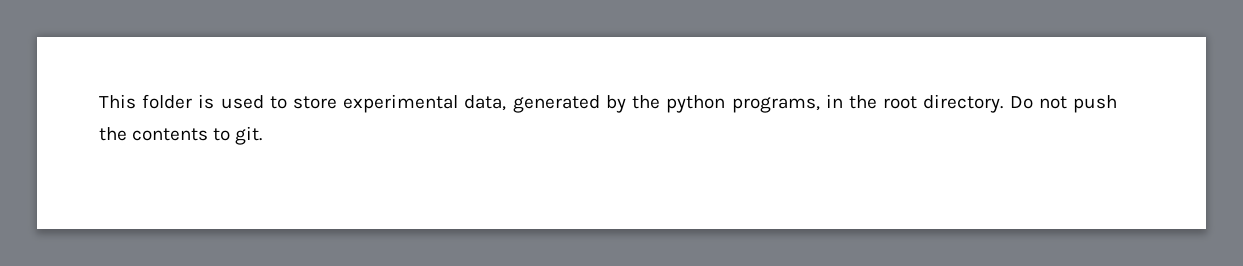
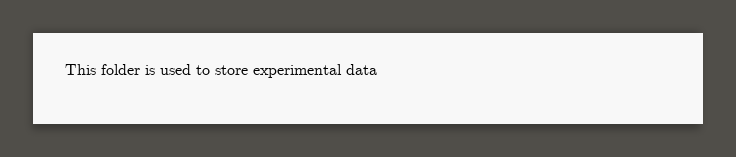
[464,94,1117,113] [99,126,263,145] data, generated by the python programs, in the root directory. Do not push the contents to git. -> [346,64,377,75] data

